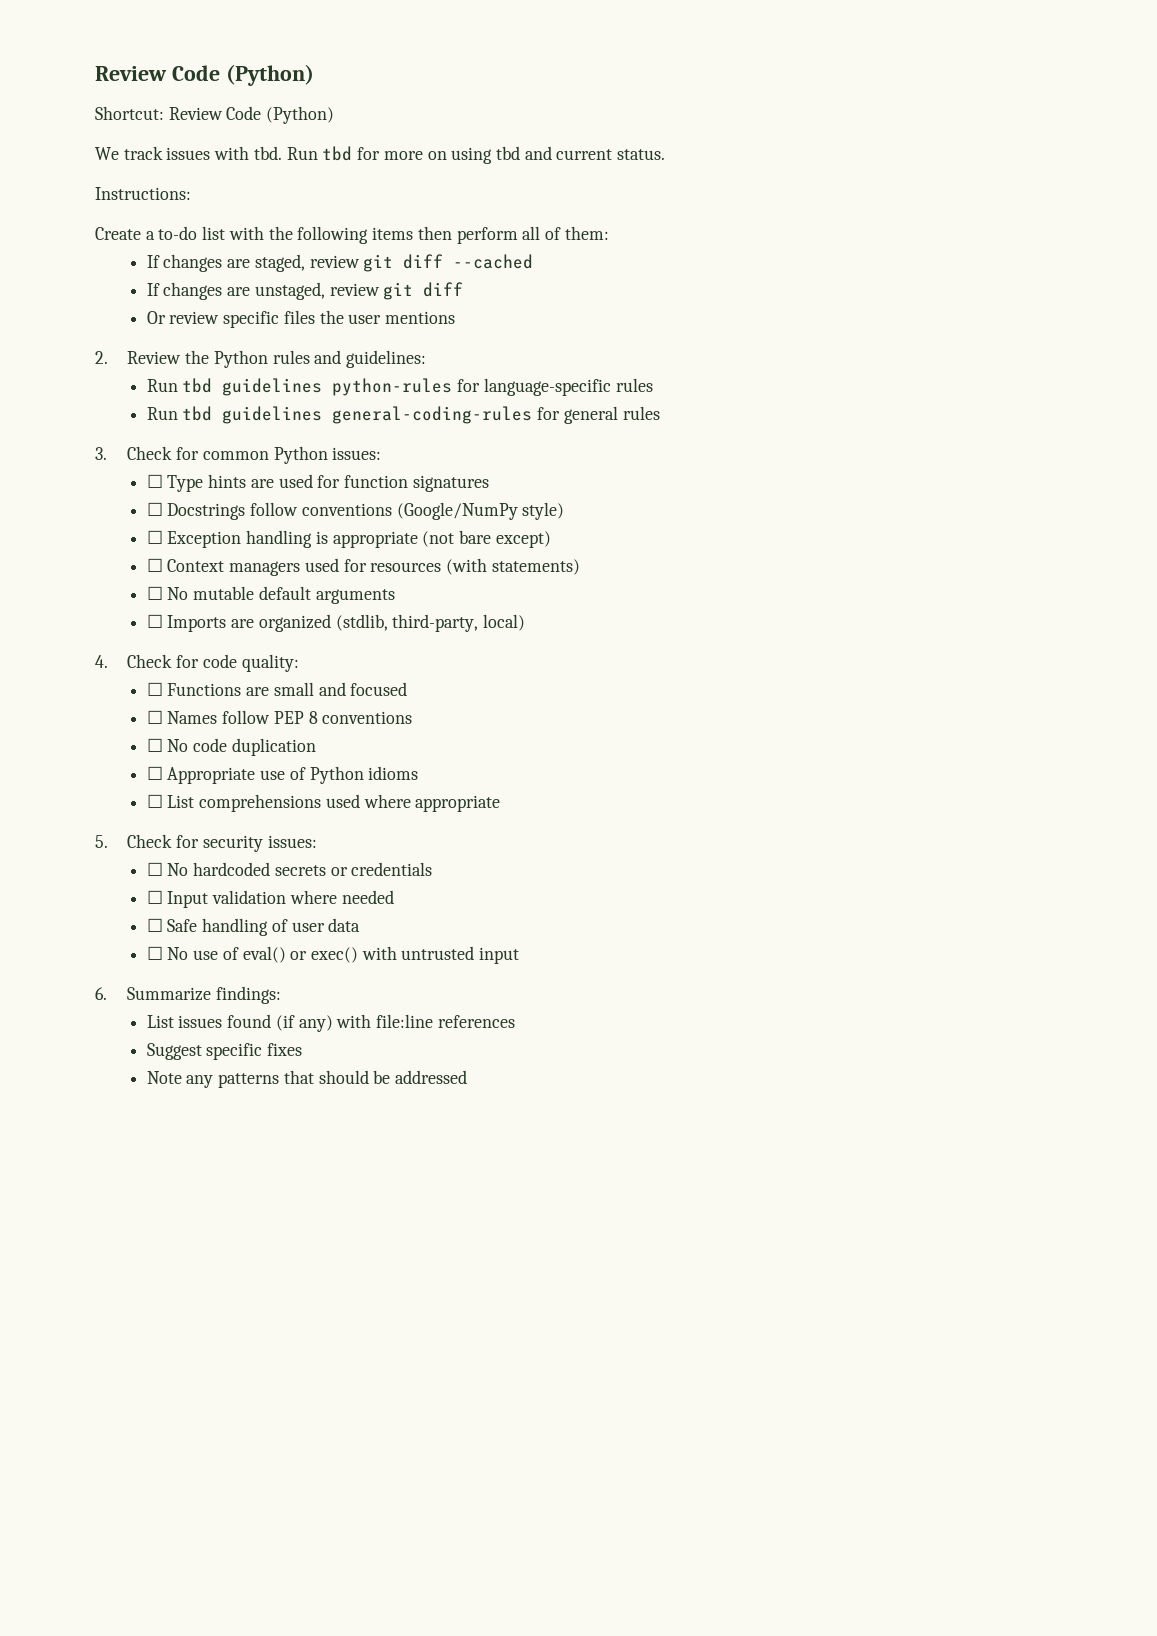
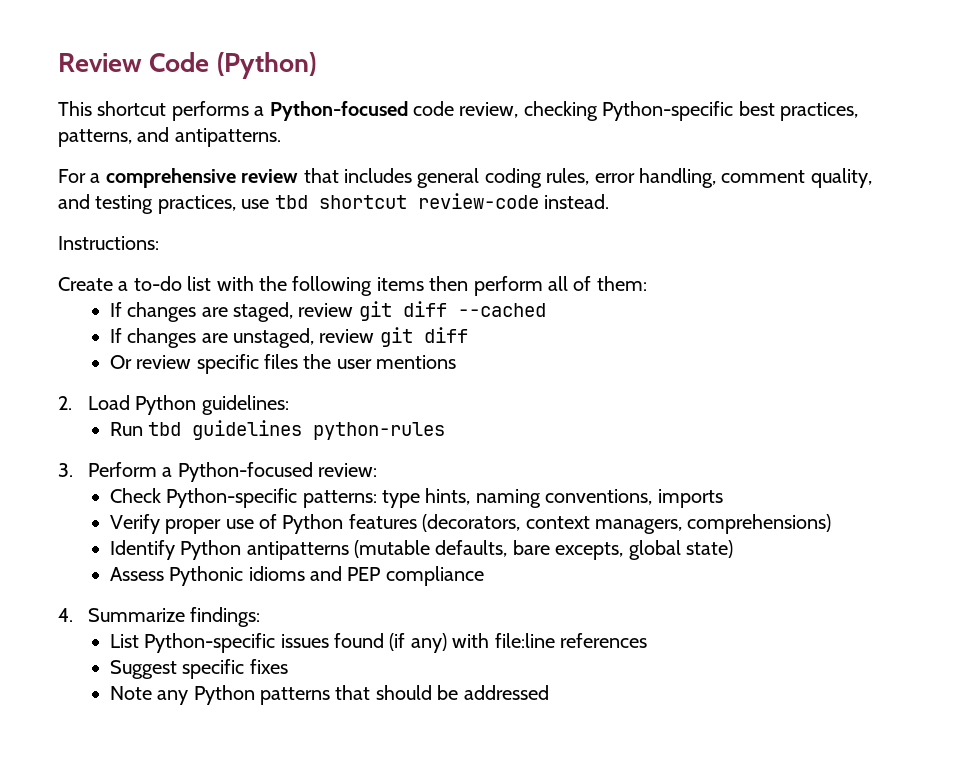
[95,64,314,86] [95,106,335,124] [95,146,666,164] Review Code (Python) // Shortcut: Review Code (Python) // We track issues with tbd. Run tbd for more on using tbd and current status. -> [58,52,316,79] [58,101,858,121] [58,127,281,147] [58,168,872,188] [58,193,609,214] Review Code (Python) // This shortcut performs a Python-focused code review, checking Python-specific best practices, patterns, and antipatterns. // For a comprehensive review that includes general coding rules, error handling, comment quality, and testing practices, use tbd shortcut review-code instead.
[127,350,342,368] Review the Python rules and -> [87,395,197,415] Load Python
[457,378,653,396] [146,406,660,424] [95,446,382,464] [146,474,489,492] [146,502,565,520] [146,530,551,548] [146,558,580,576] [146,586,395,604] [146,614,526,632] [95,654,299,672] [146,682,408,696] [146,710,413,724] [146,738,316,756] [146,766,419,784] [146,794,501,812] [95,834,317,852] [146,862,433,876] [146,890,394,908] [146,918,361,936] [146,946,520,964] [95,987,107,1000] for language-specific rules // Run tbd guidelines general-coding-rules for general rules // 3. Check for common Python issues: // ☐ Type hints are used for function signatures // ☐ Docstrings follow conventions (Google/NumPy style) // ☐ Exception handling is appropriate (not bare except) // ☐ Context managers used for resources (with statements) // ☐ No mutable default arguments // ☐ Imports are organized (stdlib, third-party, local) // 4. Check for code quality: // ☐ Functions are small and focused // ☐ Names follow PEP 8 conventions // ☐ No code duplication // ☐ Appropriate use of Python idioms // ☐ List comprehensions used where appropriate // 5. Check for security issues: // ☐ No hardcoded secrets or credentials // ☐ Input validation where needed // ☐ Safe handling of user data // ☐ No use of eval() or exec() with untrusted input // 6. -> [58,462,377,482] [109,488,723,508] [109,514,832,534] [109,540,733,560] [109,566,484,586] [58,608,73,622] // 3. Perform a Python-focused review: // Check Python-specific patterns: type hints, naming conventions, imports // Verify proper use of Python features (decorators, context managers, comprehensions) // Identify Python antipatterns (mutable defaults, bare excepts, global state) // Assess Pythonic idioms and PEP compliance // 4.
(174, 1021) none -> [144,633,276,653] Python-specific
(214, 1081) none -> [193,685,255,705] Python

